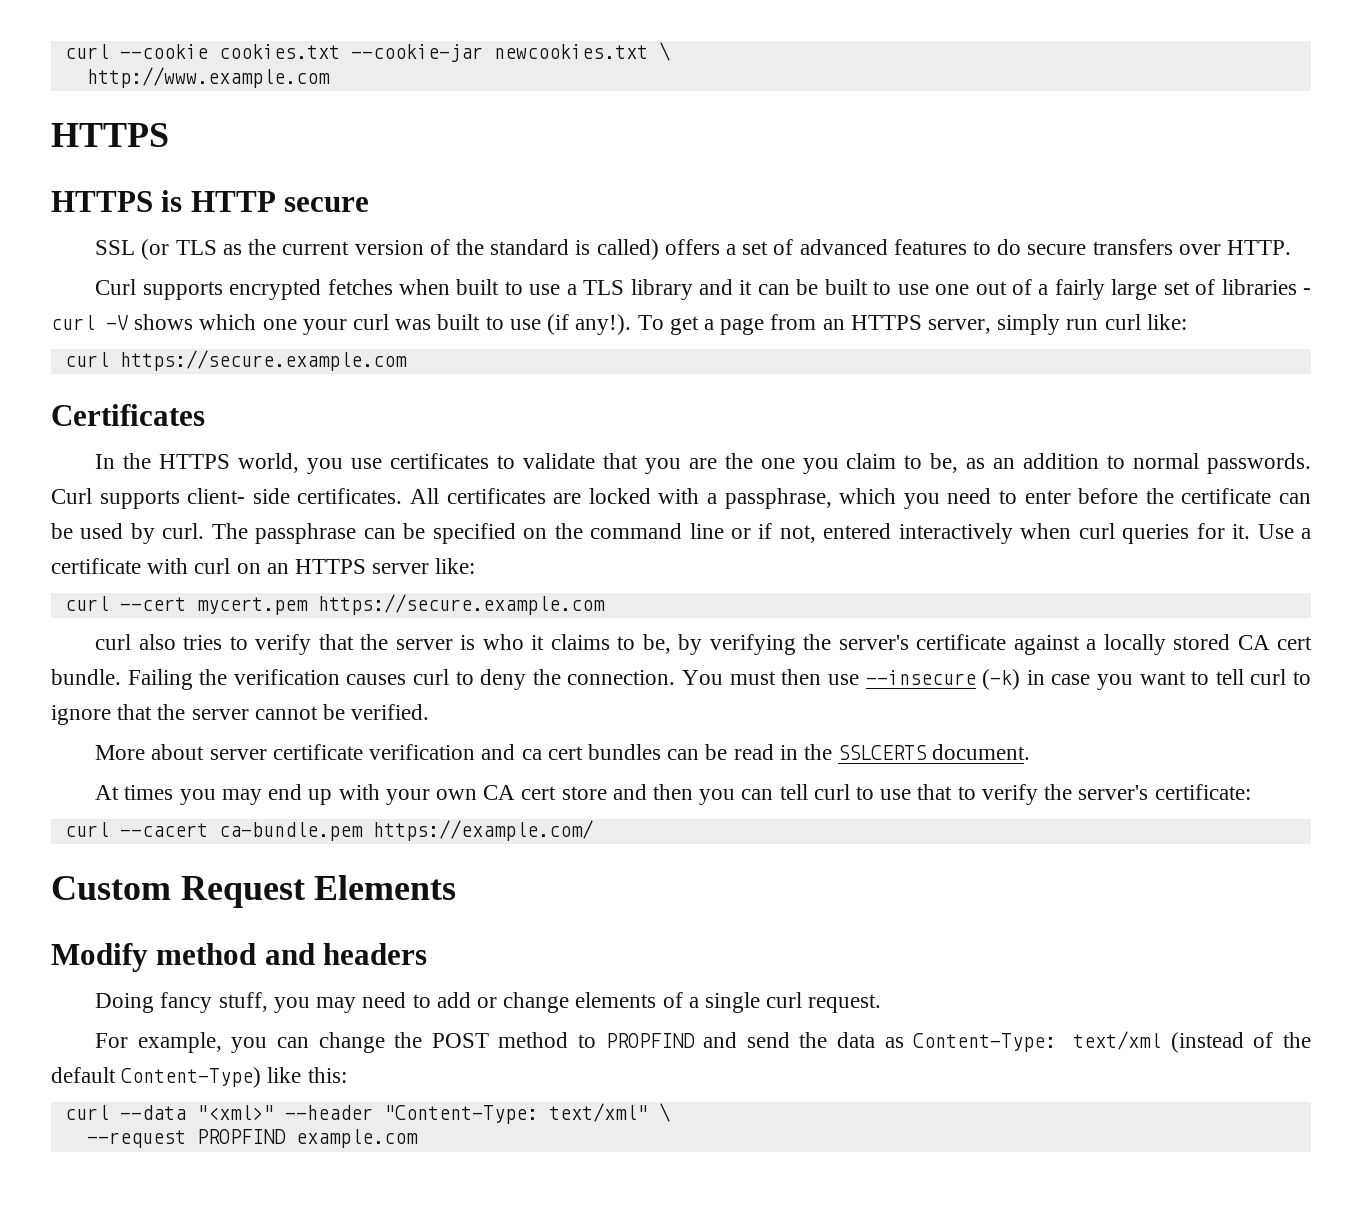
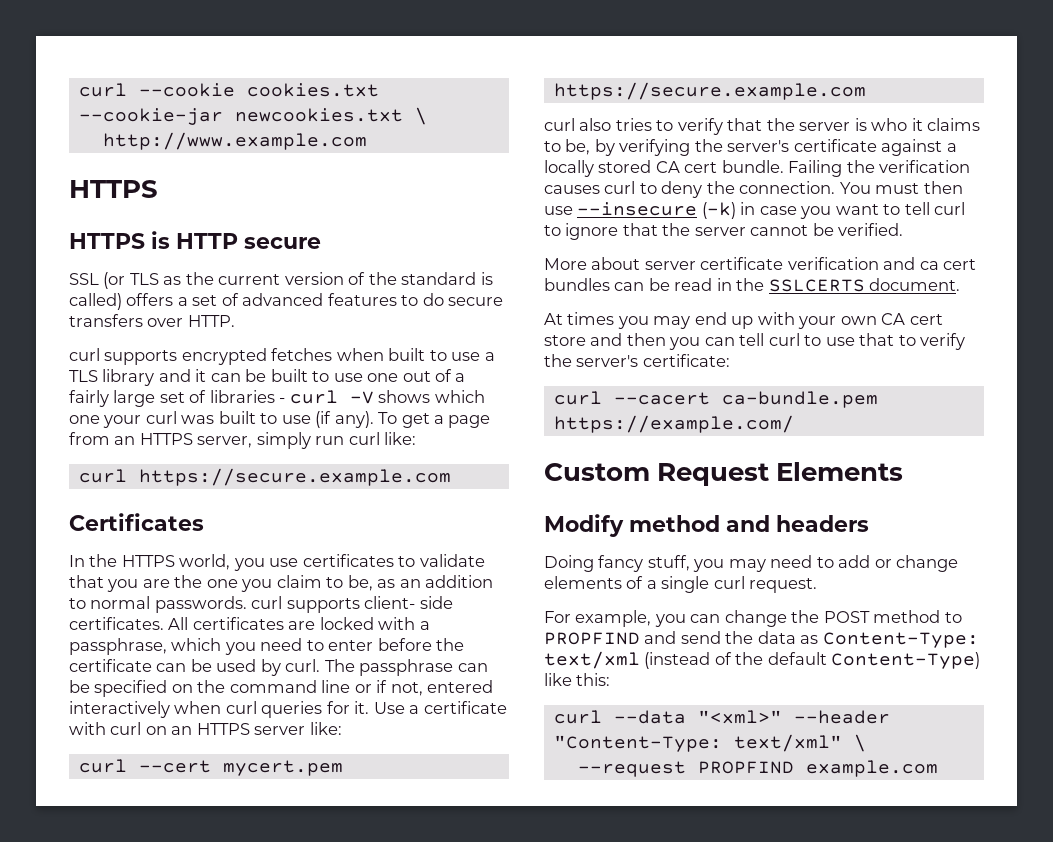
[95,279,137,295] Curl -> [69,348,100,361] curl
[575,314,632,335] any!). -> [334,411,374,428] any).
[51,488,92,504] Curl -> [251,596,283,609] curl

